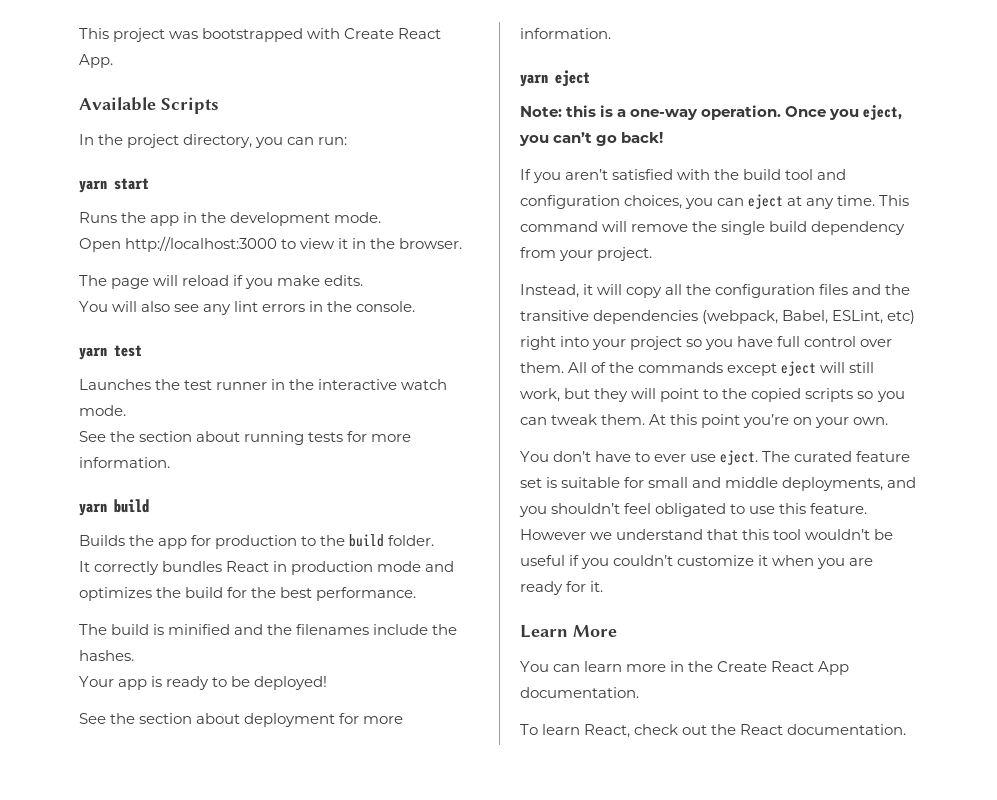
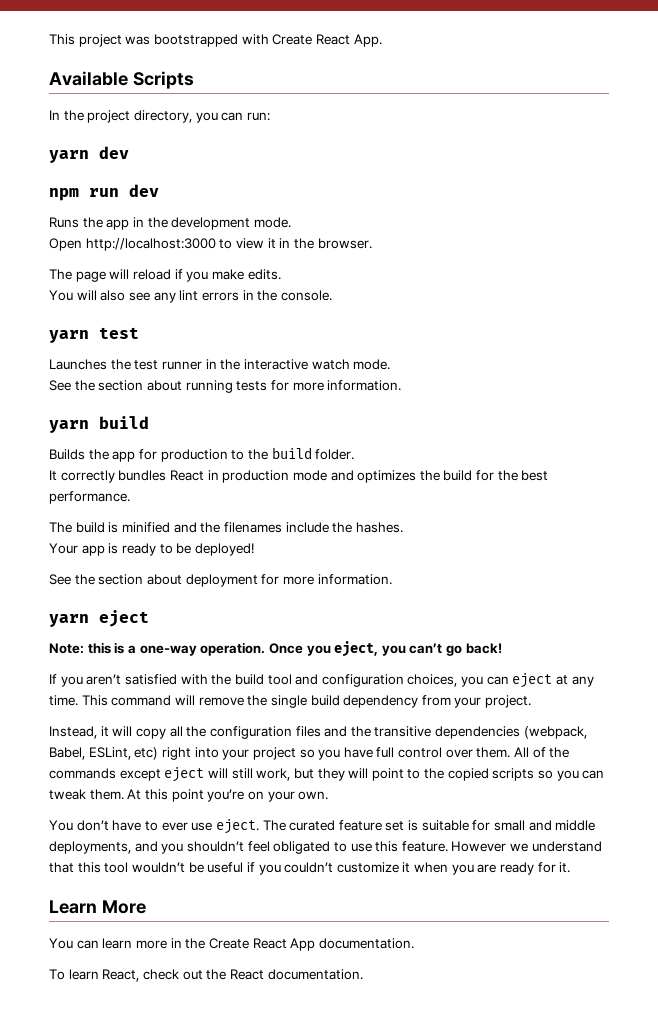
[114,178,149,190] start -> [99,146,129,159] [49,184,159,201] dev // npm run dev

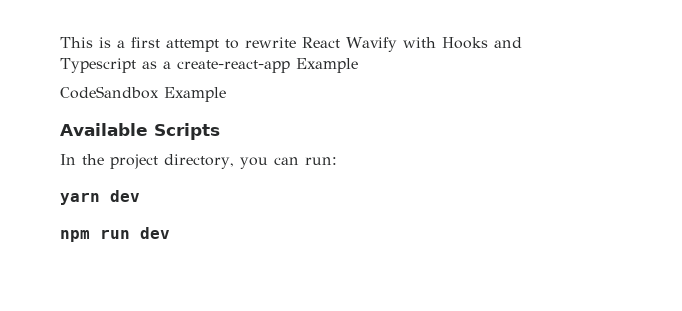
[49,34,382,47] This project was bootstrapped with Create React App. -> [60,37,522,52] [60,58,358,73] [60,86,226,102] This is a first attempt to rewrite React Wavify with Hooks and Typescript as a create-react-app Example // CodeSandbox Example
[49,217,291,230] [49,238,372,251] [49,269,281,282] [49,290,332,303] [49,327,139,343] [49,359,391,370] [49,380,402,393] [49,416,149,433] [49,447,355,462] [49,470,549,483] [49,491,130,504] [49,522,403,533] [49,543,254,556] [49,574,392,587] [49,610,149,627] [49,641,502,657] [49,673,594,688] [49,695,532,708] [49,726,587,739] [49,747,570,760] [49,767,605,782] [49,789,329,802] [49,819,596,834] [49,841,602,854] [49,862,571,875] [49,900,146,914] [49,938,414,951] [49,969,363,982] // Runs the app in the development mode. // Open http://localhost:3000 to view it in the browser. // The page will reload if you make edits. // You will also see any lint errors in the console. // yarn test // Launches the test runner in the interactive watch mode. // See the section about running tests for more information. // yarn build // Builds the app for production to the build folder. // It correctly bundles React in production mode and optimizes the build for the best performance. // The build is minified and the filenames include the hashes. // Your app is ready to be deployed! // See the section about deployment for more information. // yarn eject // Note: this is a one-way operation. Once you eject, you can’t go back! // If you aren’t satisfied with the build tool and configuration choices, you can eject at any time. This command will remove the single build dependency from your project. // Instead, it will copy all the configuration files and the transitive dependencies (webpack, Babel, ESLint, etc) right into your project so you have full control over them. All of the commands except eject will still work, but they will point to the copied scripts so you can tweak them. At this point you’re on your own. // You don’t have to ever use eject. The curated feature set is suitable for small and middle deployments, and you shouldn’t feel obligated to use this feature. However we understand that this tool wouldn’t be useful if you couldn’t customize it when you are ready for it. // Learn More // You can learn more in the Create React App documentation. // To learn React, check out the React documentation. -> (170, 233) none

